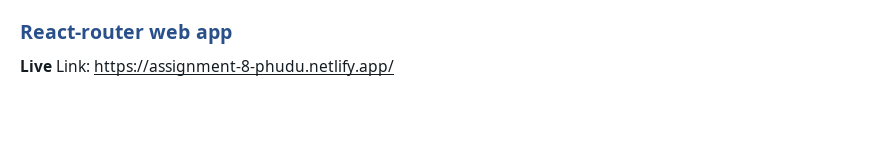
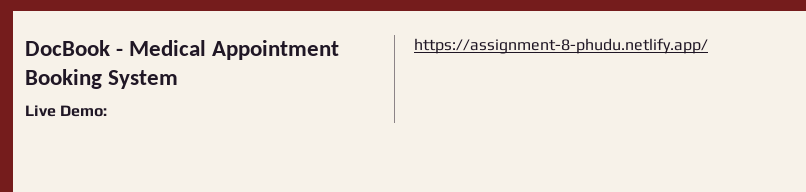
[20,24,232,44] React-router web app -> [25,40,340,60] [25,69,179,89] DocBook - Medical Appointment Booking System
[56,60,91,72] Link: -> [60,105,108,117] Demo:

